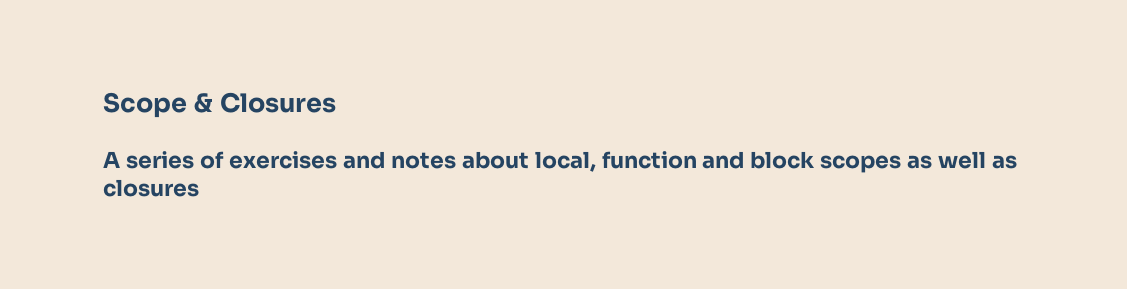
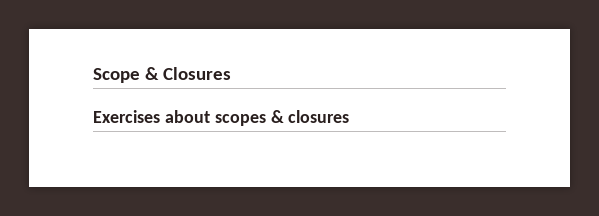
[103,151,1018,173] A series of exercises and notes about local, function and block scopes as well as -> [93,110,284,126] Exercises about scopes &

